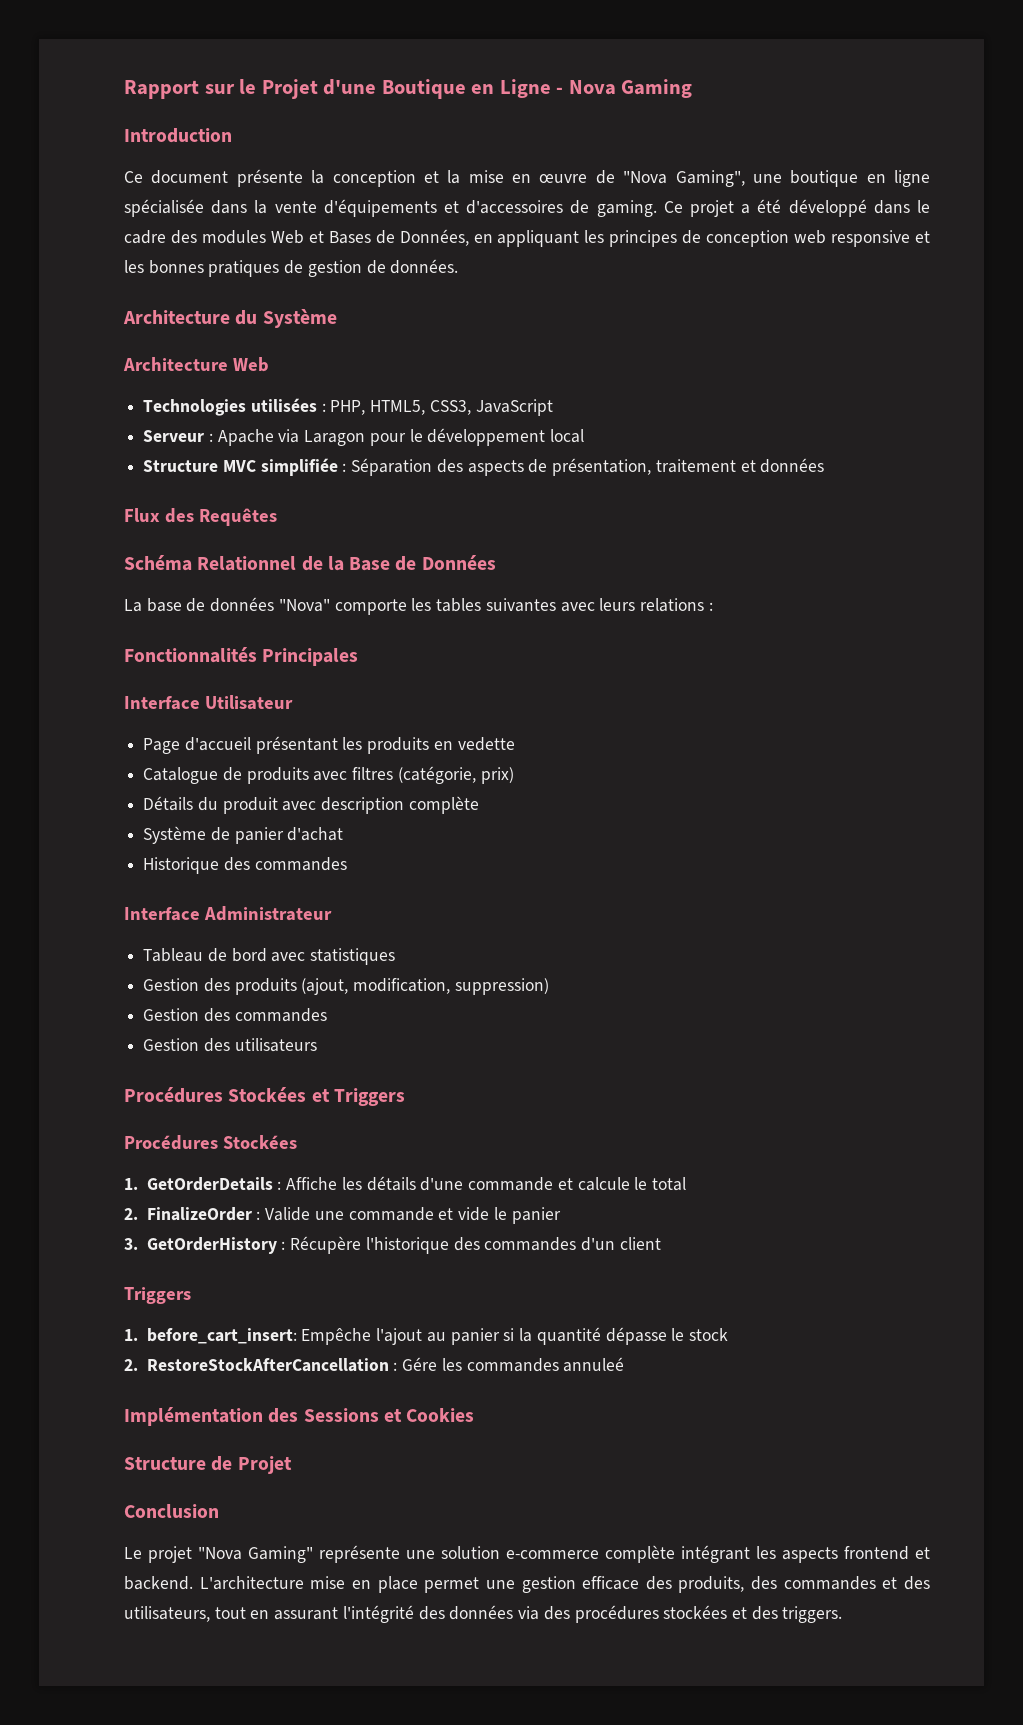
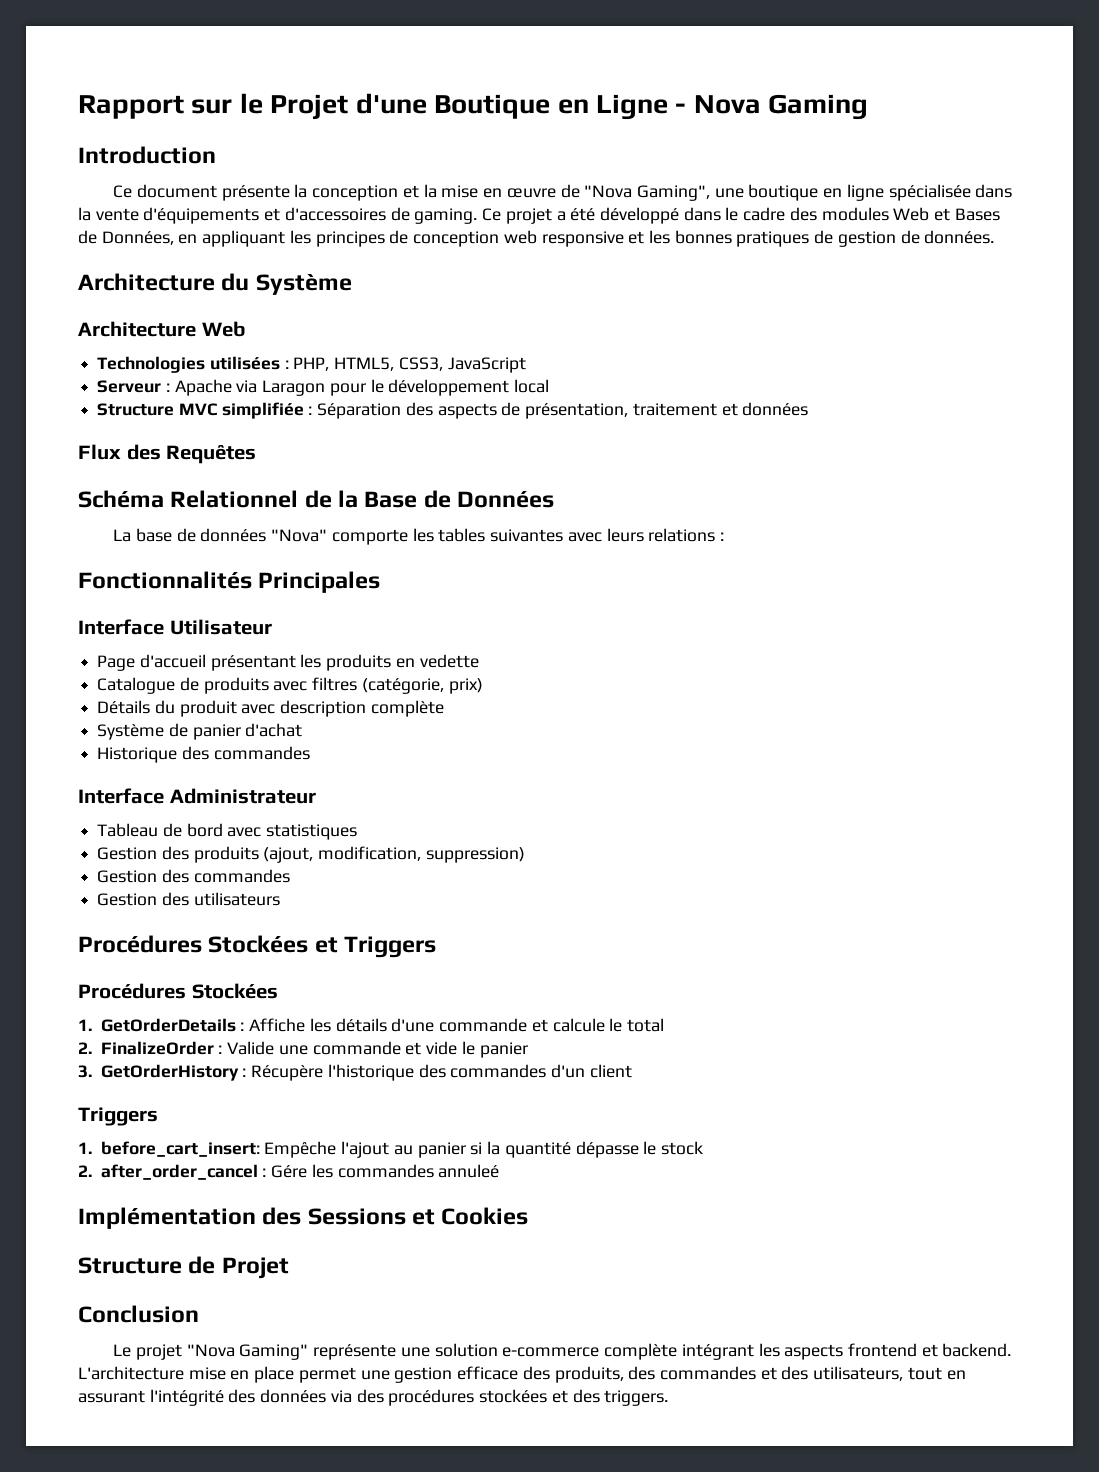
[146,1358,389,1372] RestoreStockAfterCancellation -> [100,1164,258,1180] after_order_cancel

